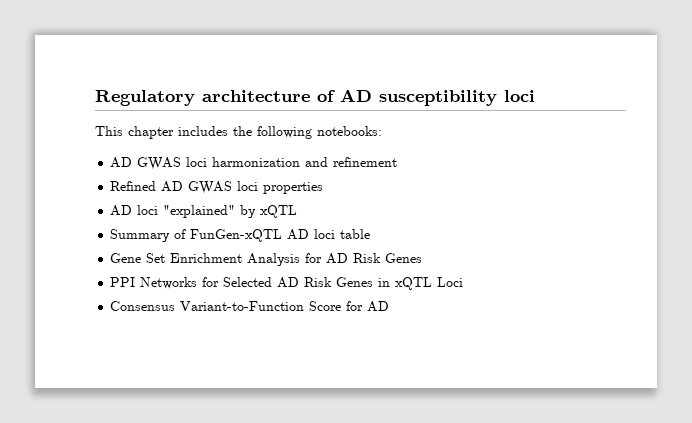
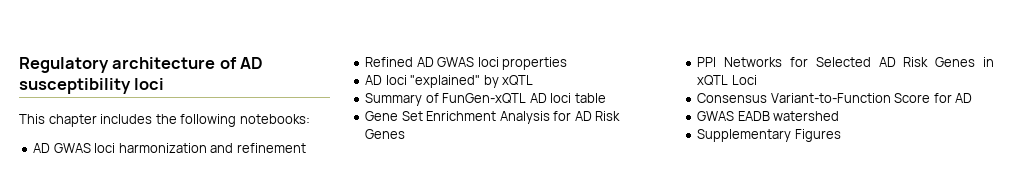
(390, 306) none -> [697,111,840,121] [697,129,841,142] // GWAS EADB watershed // Supplementary Figures

